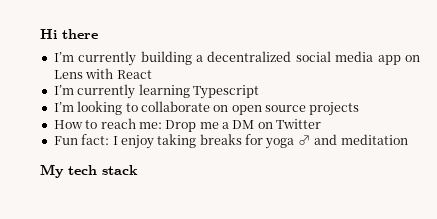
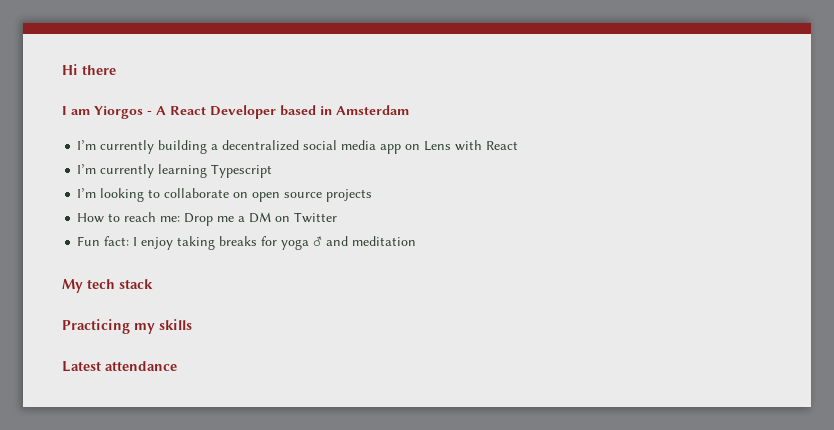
(98, 34) none -> [62,105,409,119] // I am Yiorgos - A React Developer based in Amsterdam
(138, 170) none -> [62,319,192,334] [62,361,177,372] // Practicing my skills // Latest attendance

